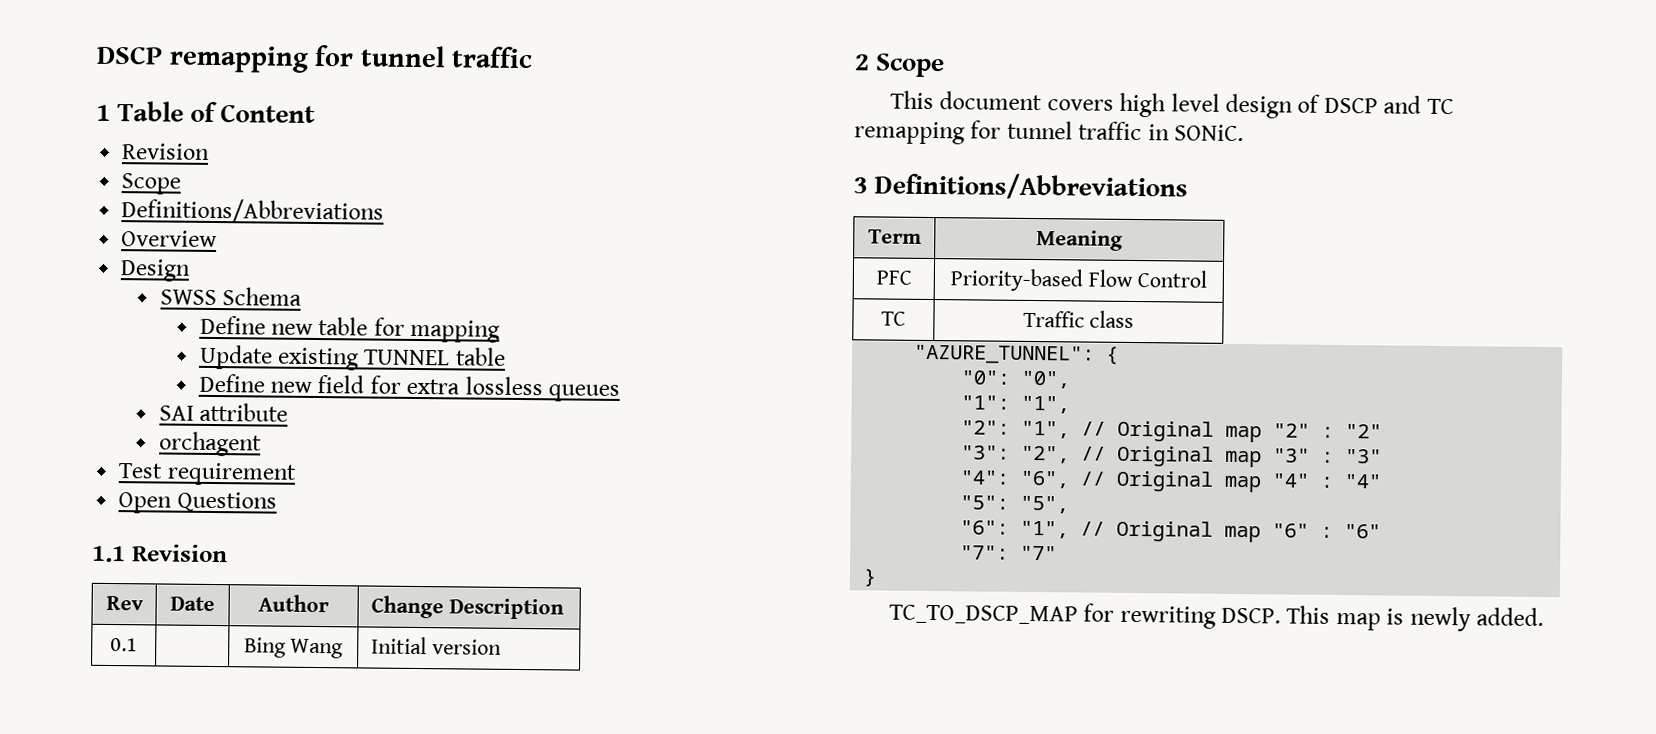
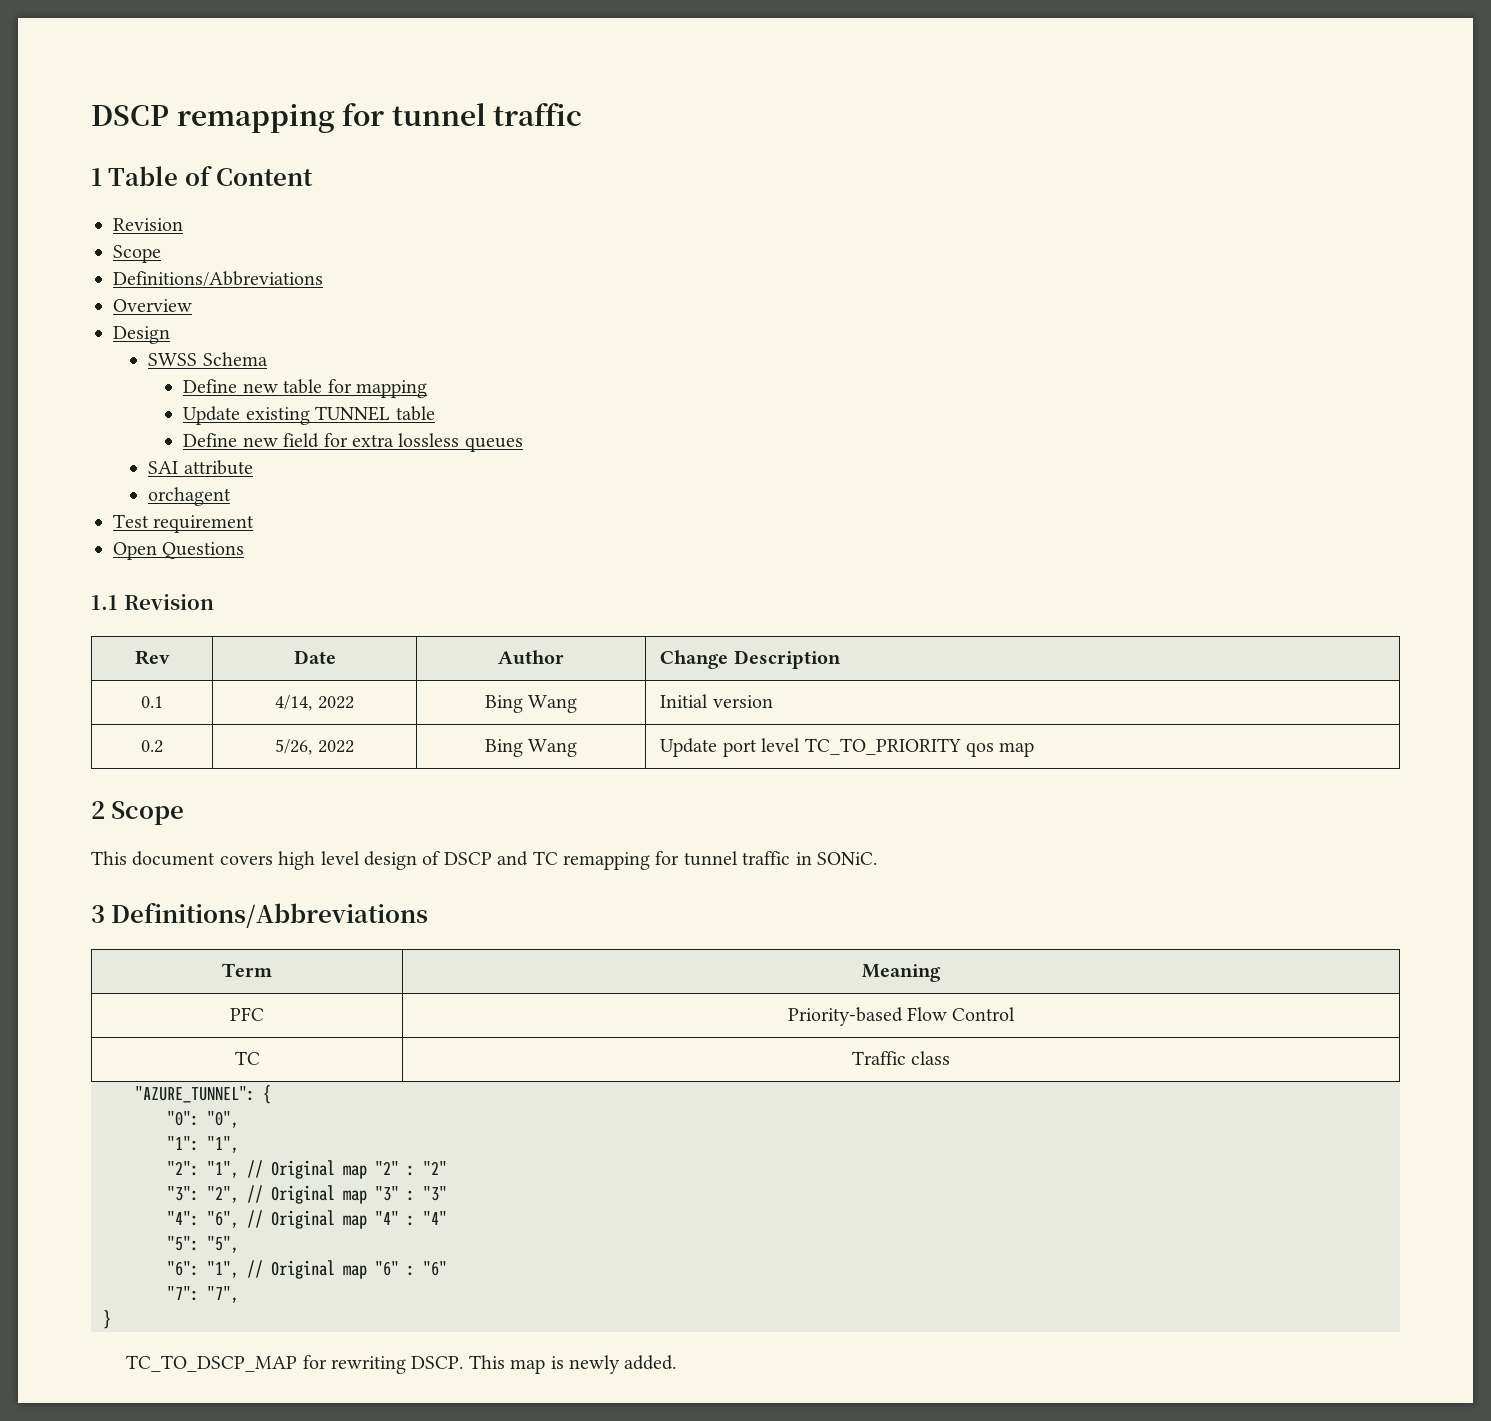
(138, 644) none -> [275,695,354,711] 4/14, 2022
(502, 647) none -> [141,740,163,753] [275,739,354,755] [484,739,578,757] [660,738,1035,757] // 0.2 | 5/26, 2022 | Bing Wang | Update port level TC_TO_PRIORITY qos map
[1020,545,1058,561] "7" -> [207,1286,239,1303] "7",

